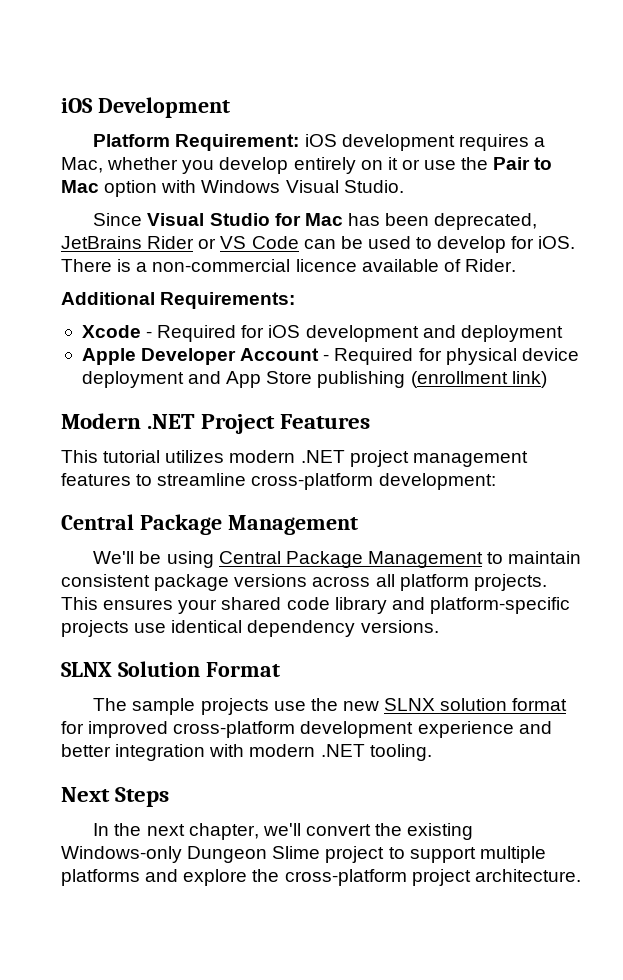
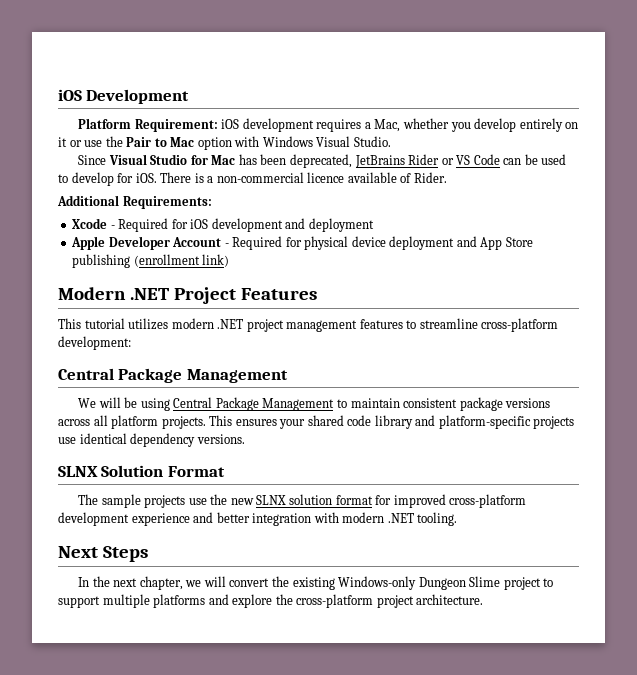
[93,551,135,564] We'll -> [78,397,121,408] We will
[262,823,301,836] we'll -> [185,576,226,587] we will

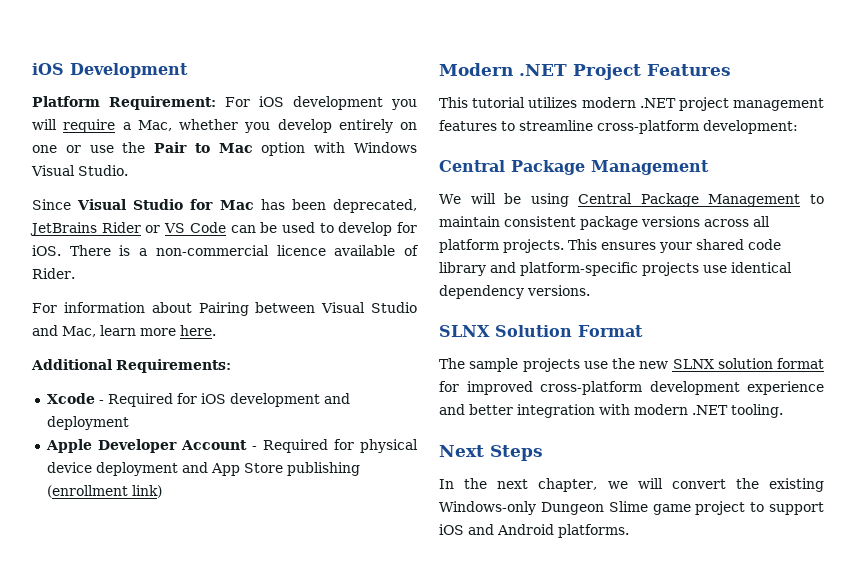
[221,118,362,132] iOS development requires -> [225,96,417,110] [32,119,116,133] For iOS development you will require
[58,137,67,147] it -> [32,145,57,153] one
(447, 177) none -> [32,302,417,316] [32,325,216,337] // For information about Pairing between Visual Studio and Mac, learn more here.
(501, 581) none -> [652,504,691,515] game
[102,594,484,608] multiple platforms and explore the cross-platform project architecture. -> [439,524,629,538] iOS and Android platforms.

